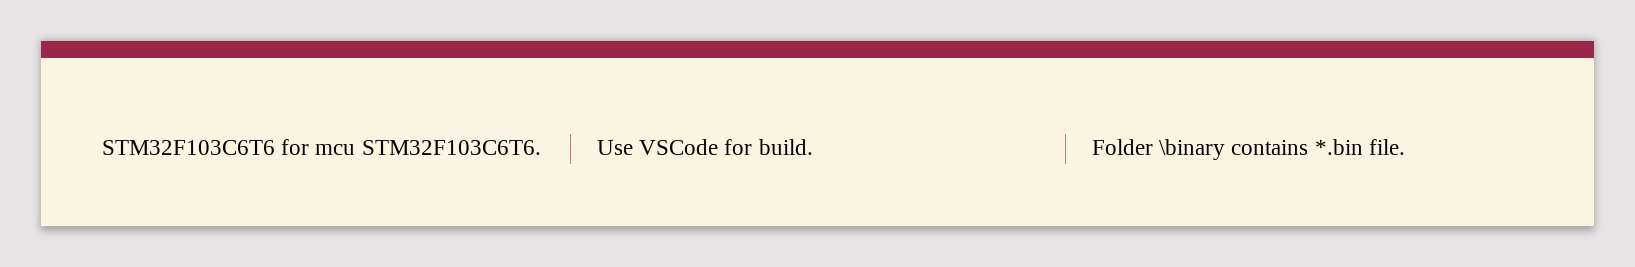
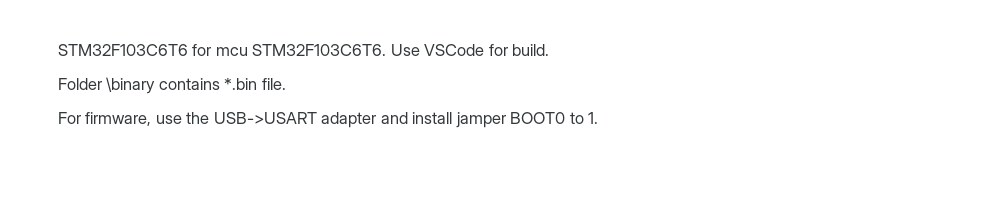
(1405, 147) none -> [58,112,599,128] // For firmware, use the USB->USART adapter and install jamper BOOT0 to 1.

